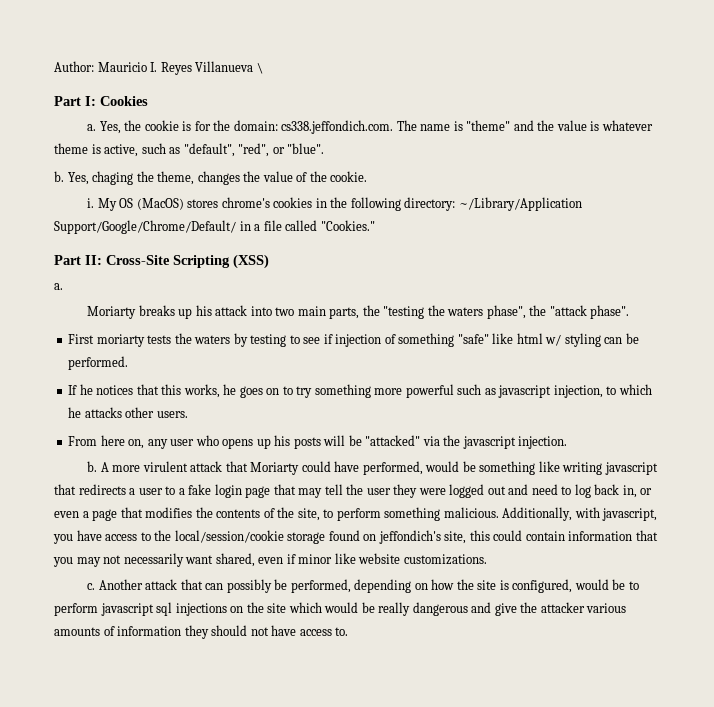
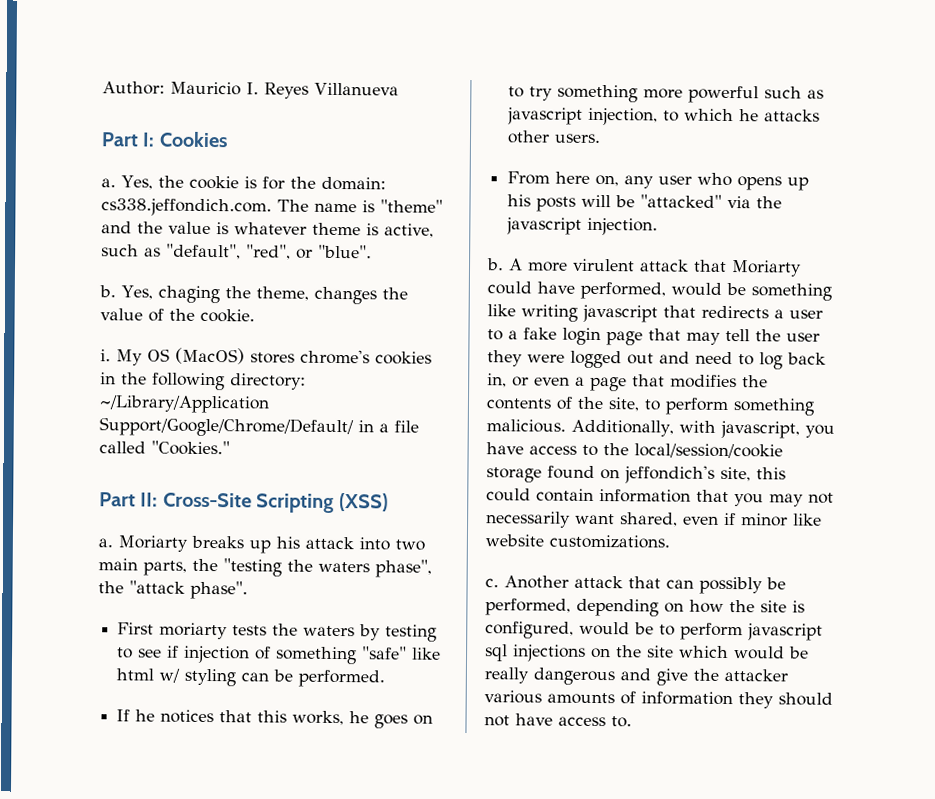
[256,63,263,74] \ -> (399, 89) none
(63, 286) // -> (113, 543) none

